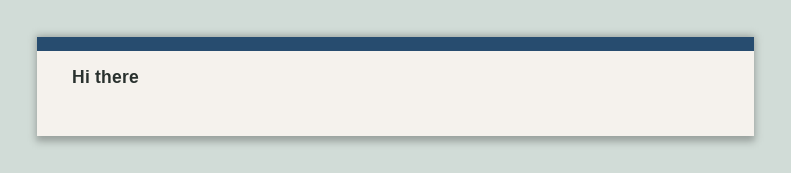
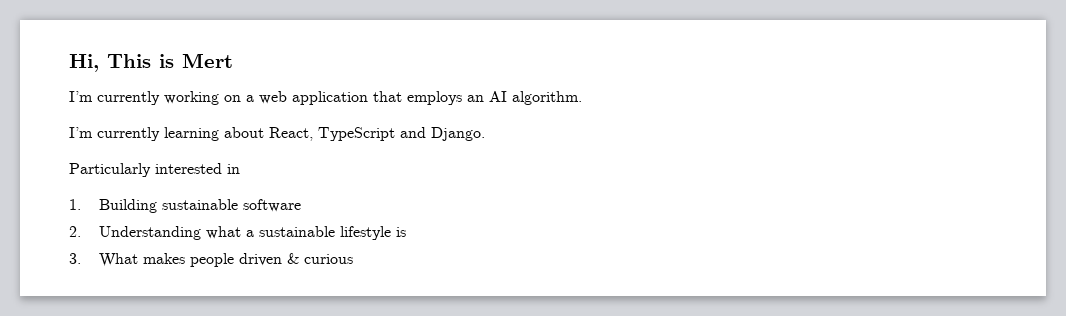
[72,70,139,83] Hi there -> [69,53,233,72] [69,91,582,105] [69,127,485,141] [69,163,240,177] [69,199,302,213] [69,226,407,240] [69,253,354,267] Hi, This is Mert // I’m currently working on a web application that employs an AI algorithm. // I’m currently learning about React, TypeScript and Django. // Particularly interested in // 1. Building sustainable software // 2. Understanding what a sustainable lifestyle is // 3. What makes people driven & curious

